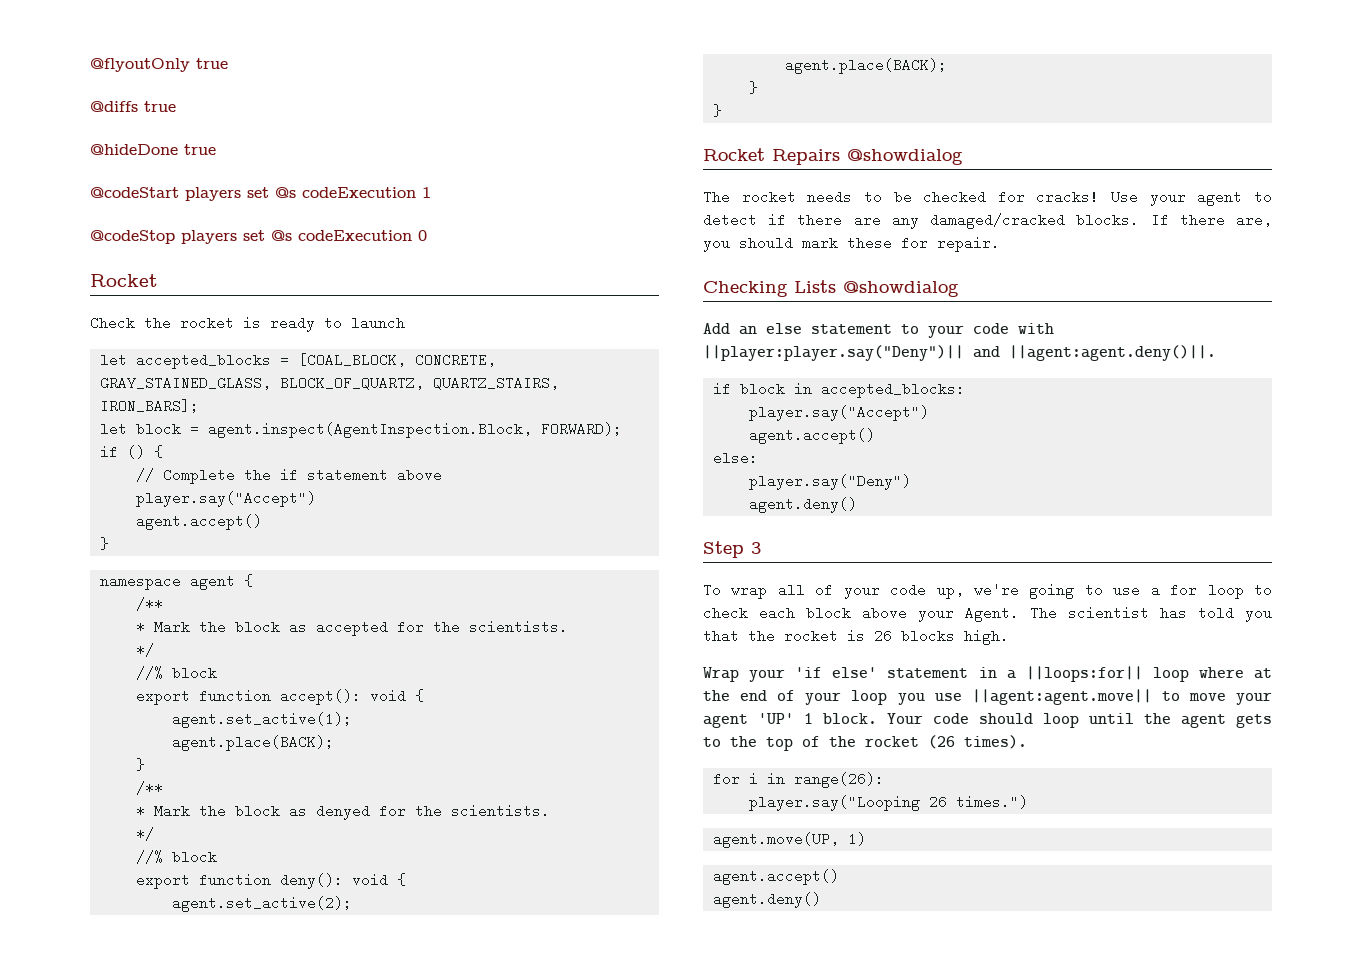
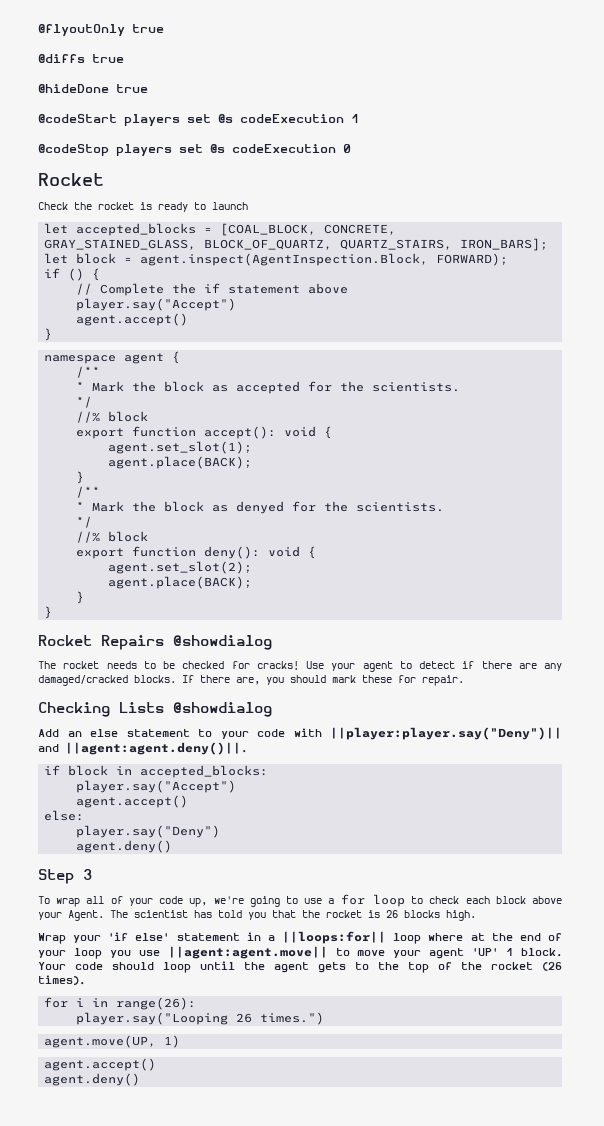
[172,712,353,728] agent.set_active(1); -> [108,441,253,454] agent.set_slot(1);
[172,896,353,912] agent.set_active(2); -> [108,561,253,574] agent.set_slot(2);

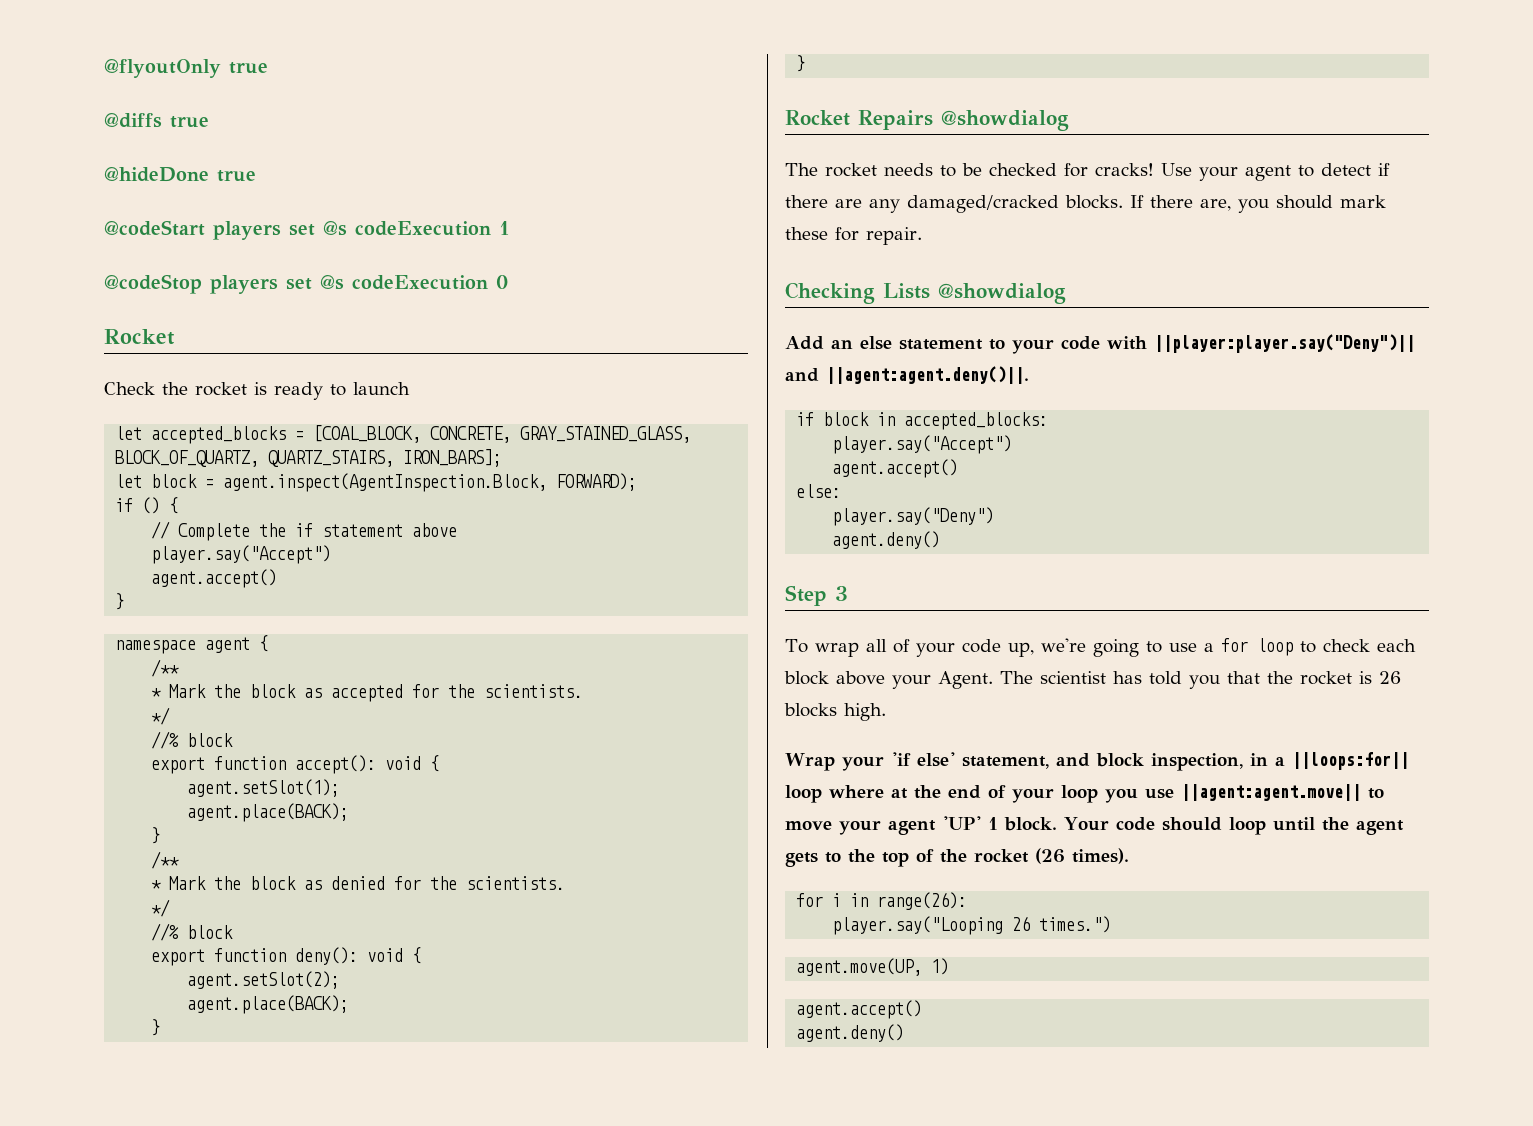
[108,441,253,454] agent.set_slot(1); -> [187,779,341,797] agent.setSlot(1);
[236,501,285,514] denyed -> [331,876,386,890] denied
[108,561,253,574] agent.set_slot(2); -> [187,971,341,989] agent.setSlot(2);
[176,933,240,941] statement -> [961,753,1243,771] statement, and block inspection,

